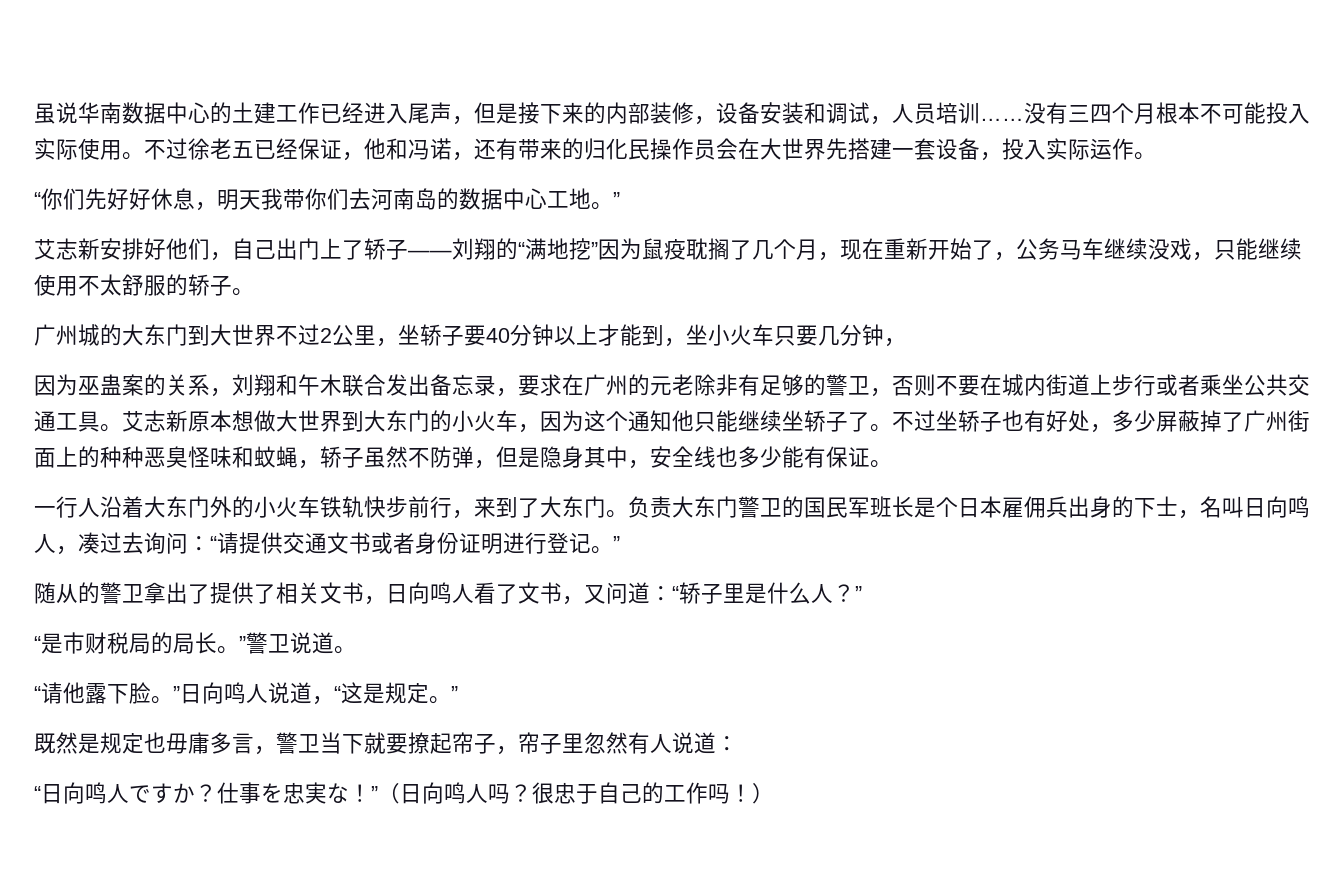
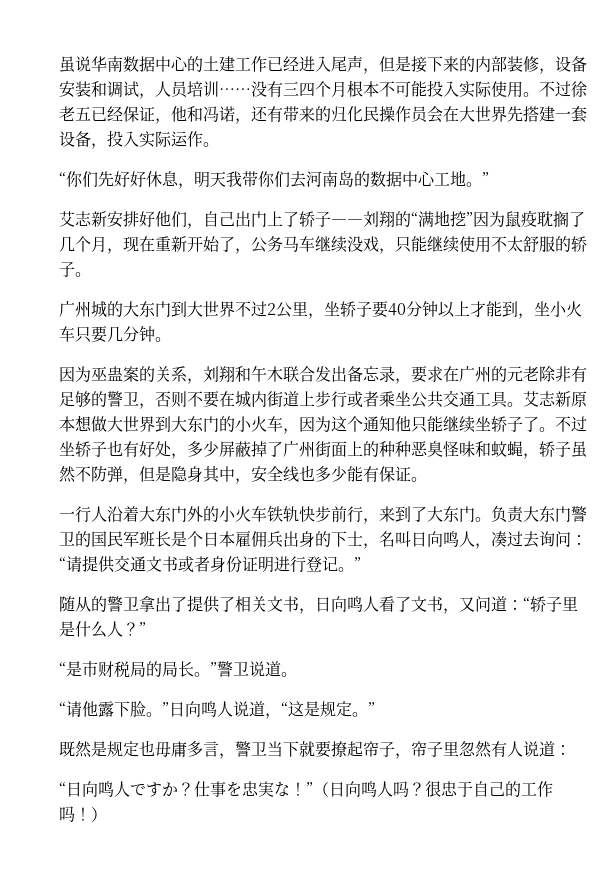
[884,338,906,347] ， -> [155,337,171,342] 。

